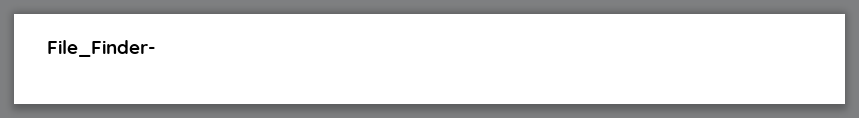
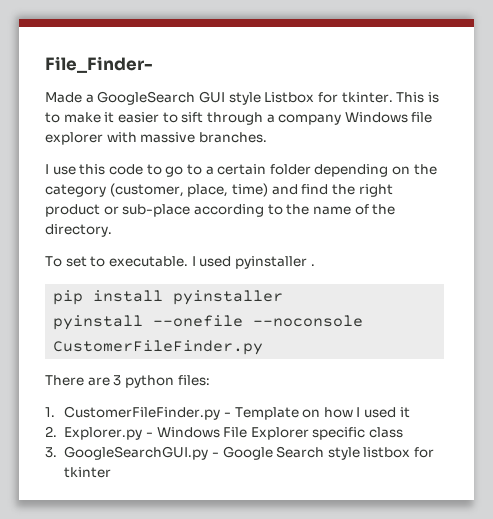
(156, 48) none -> [45,91,439,105] [45,112,433,125] [45,132,267,145] [45,164,437,177] [45,183,393,197] [45,204,396,217] [45,224,112,237] [45,256,315,269] [53,290,284,305] [53,315,364,330] [53,340,264,355] [45,375,210,388] [45,406,410,420] [45,426,404,440] [45,446,435,460] [64,467,112,478] // Made a GoogleSearch GUI style Listbox for tkinter. This is to make it easier to sift through a company Windows file explorer with massive branches. // I use this code to go to a certain folder depending on the category (customer, place, time) and find the right product or sub-place according to the name of the directory. // To set to executable. I used pyinstaller . // pip install pyinstaller // pyinstall --onefile --noconsole CustomerFileFinder.py // There are 3 python files: // 1. CustomerFileFinder.py - Template on how I used it // 2. Explorer.py - Windows File Explorer specific class // 3. GoogleSearchGUI.py - Google Search style listbox for tkinter

